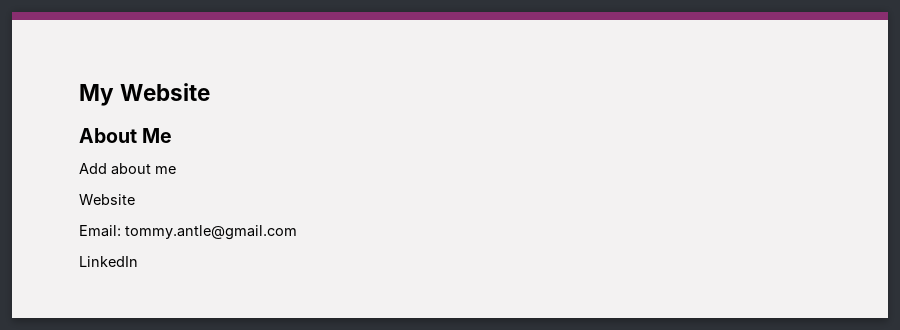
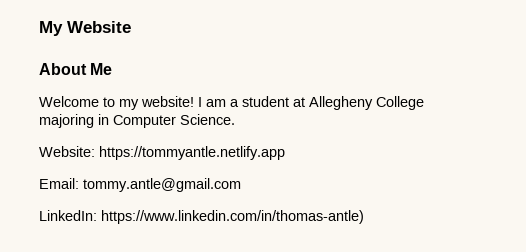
[79,163,176,175] [79,194,135,205] Add about me // Website -> [39,96,424,110] [39,114,235,128] [39,146,285,160] Welcome to my website! I am a student at Allegheny College majoring in Computer Science. // Website: https://tommyantle.netlify.app
[79,256,138,267] LinkedIn -> [39,210,364,224] LinkedIn: https://www.linkedin.com/in/thomas-antle)

